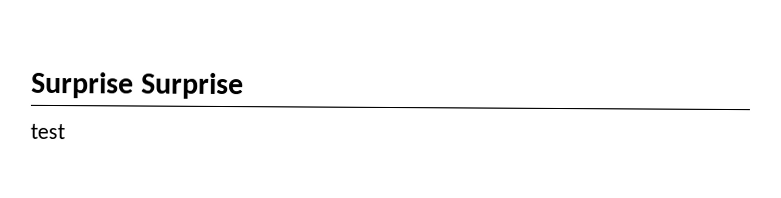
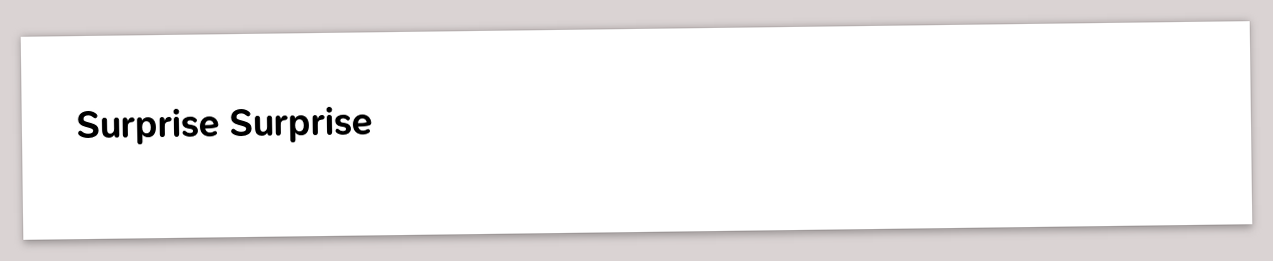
[30,123,65,140] // test -> (374, 125) none

